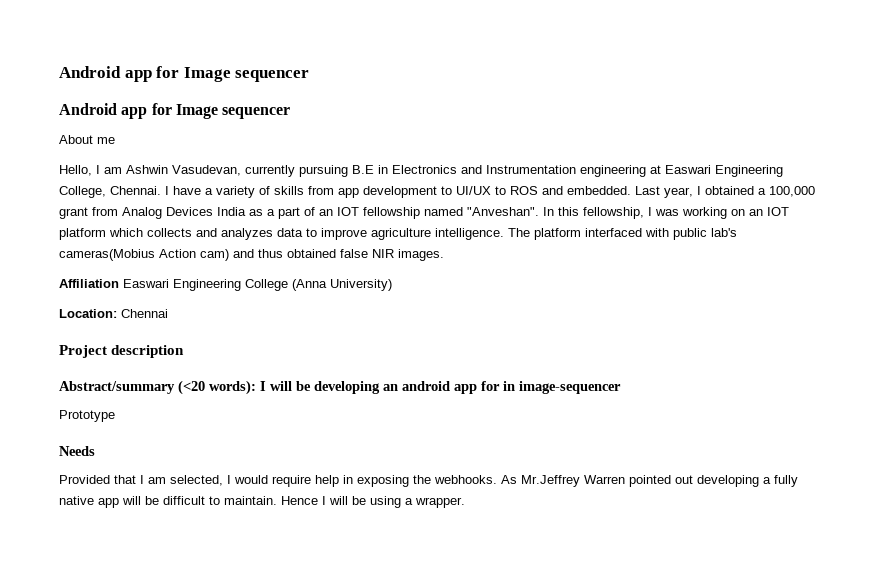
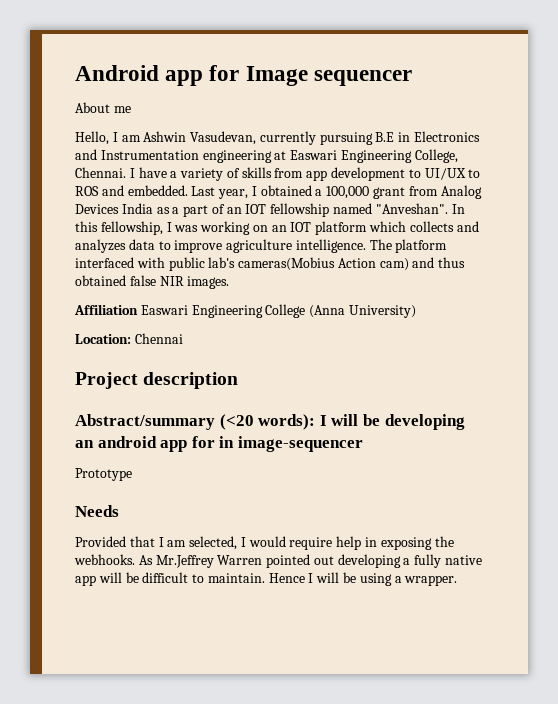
[59,66,310,82] [59,103,291,119] Android app for Image sequencer // Android app for Image sequencer -> [75,65,412,86] Android app for Image sequencer

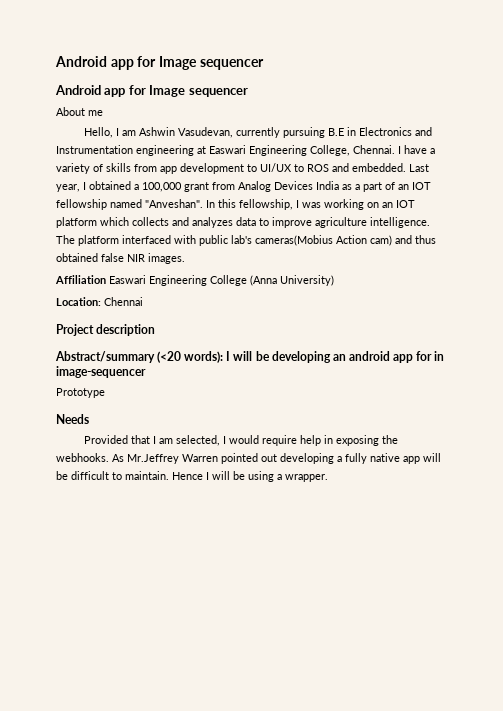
[75,65,412,86] Android app for Image sequencer -> [55,56,264,70] [55,85,248,97] Android app for Image sequencer // Android app for Image sequencer

